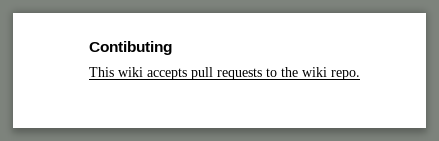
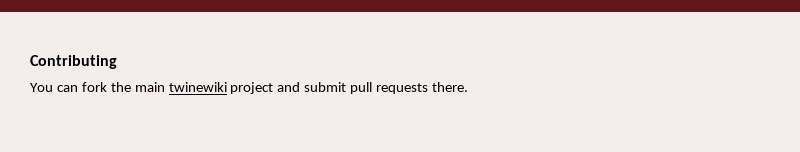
[89,41,172,55] [89,67,360,80] Contibuting // This wiki accepts pull requests to the wiki repo. -> [30,55,117,69] [30,82,469,94] Contributing // You can fork the main twinewiki project and submit pull requests there.

